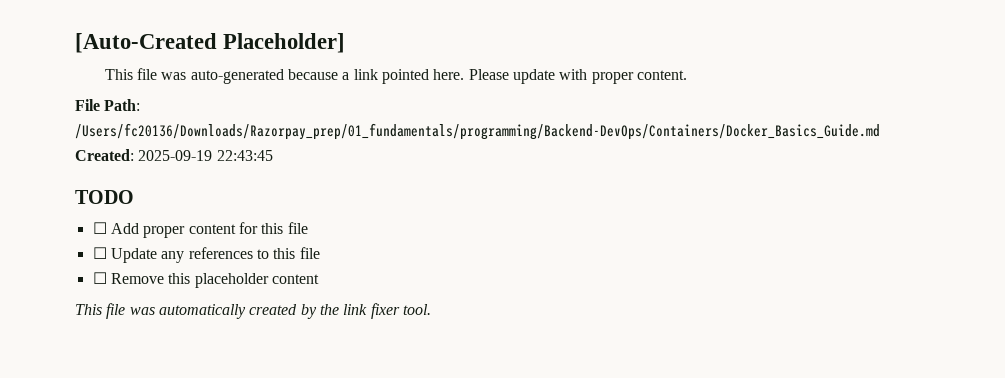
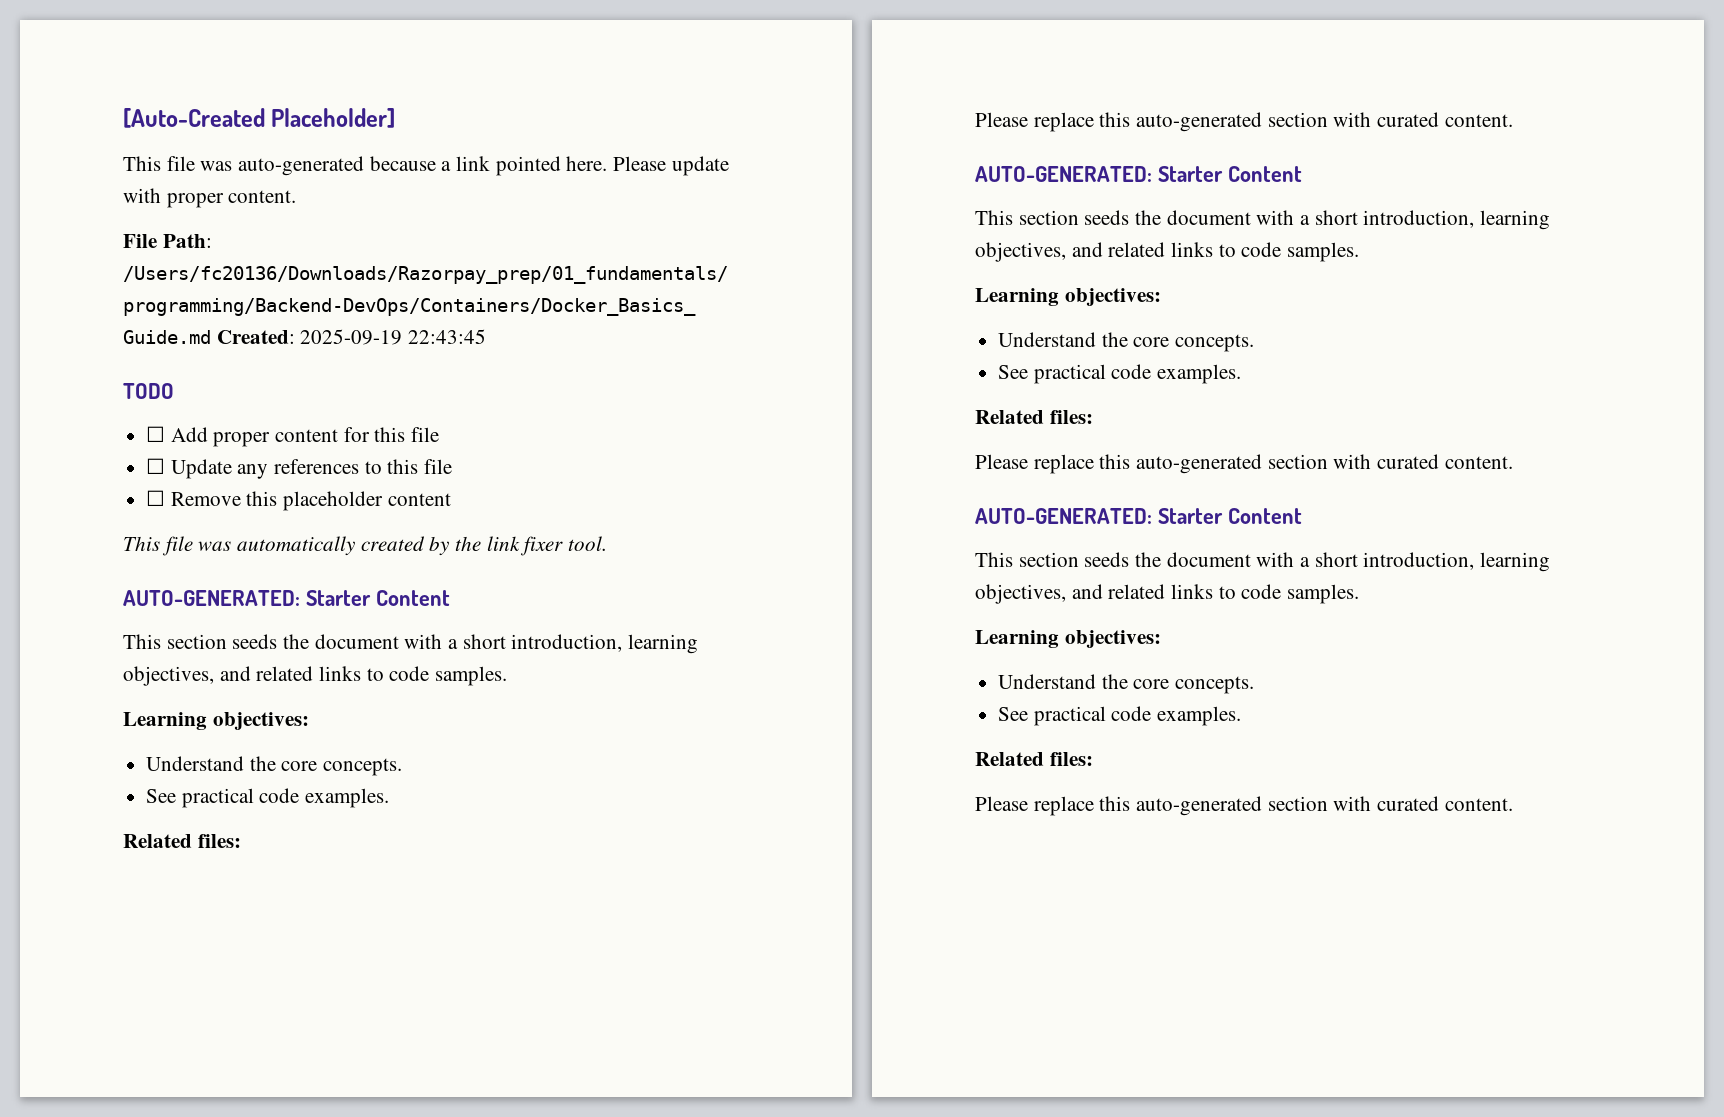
(431, 309) none -> [123,590,450,606] [123,634,699,654] [123,666,508,686] [123,712,309,730] [146,756,403,776] [146,788,390,808] [123,834,241,848] [975,112,1513,132] [975,166,1302,182] [975,210,1551,230] [975,242,1360,262] [975,288,1161,306] [998,332,1255,352] [998,364,1242,384] [975,410,1093,424] [975,454,1513,474] [975,508,1302,524] [975,552,1551,572] [975,584,1360,604] [975,630,1161,648] [998,674,1255,694] [998,706,1242,726] [975,752,1093,766] [975,796,1513,816] // AUTO-GENERATED: Starter Content // This section seeds the document with a short introduction, learning objectives, and related links to code samples. // Learning objectives: // Understand the core concepts. // See practical code examples. // Related files: // Please replace this auto-generated section with curated content. // AUTO-GENERATED: Starter Content // This section seeds the document with a short introduction, learning objectives, and related links to code samples. // Learning objectives: // Understand the core concepts. // See practical code examples. // Related files: // Please replace this auto-generated section with curated content. // AUTO-GENERATED: Starter Content // This section seeds the document with a short introduction, learning objectives, and related links to code samples. // Learning objectives: // Understand the core concepts. // See practical code examples. // Related files: // Please replace this auto-generated section with curated content.

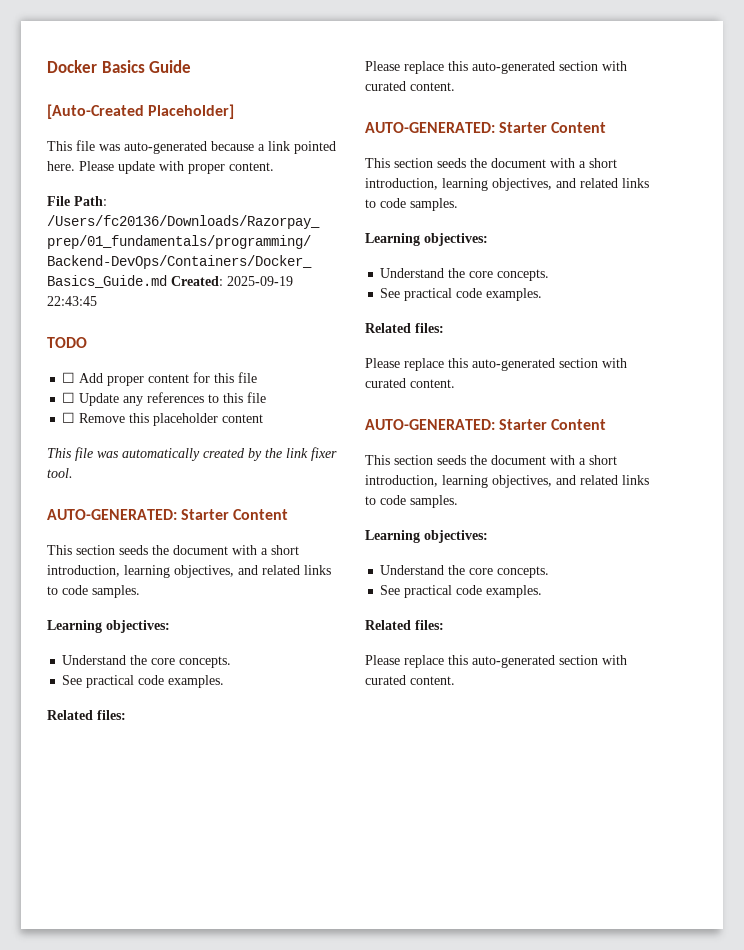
(123, 118) none -> [47,60,192,73] Docker Basics Guide //

